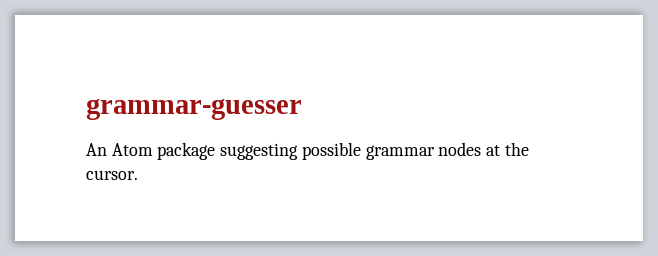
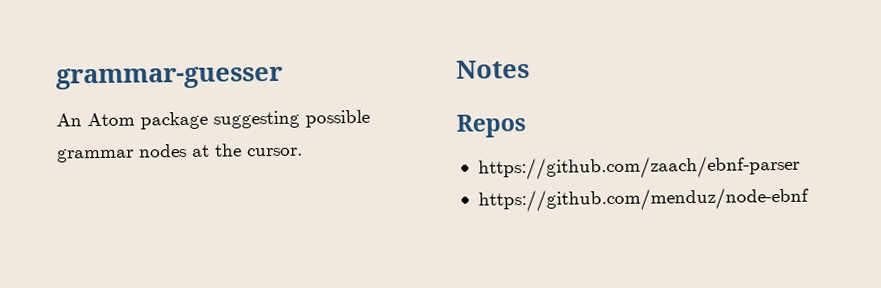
(138, 175) none -> [456,59,530,79] [456,114,526,138] [477,154,800,181] [477,186,809,213] // Notes // Repos // https://github.com/zaach/ebnf-parser // https://github.com/menduz/node-ebnf

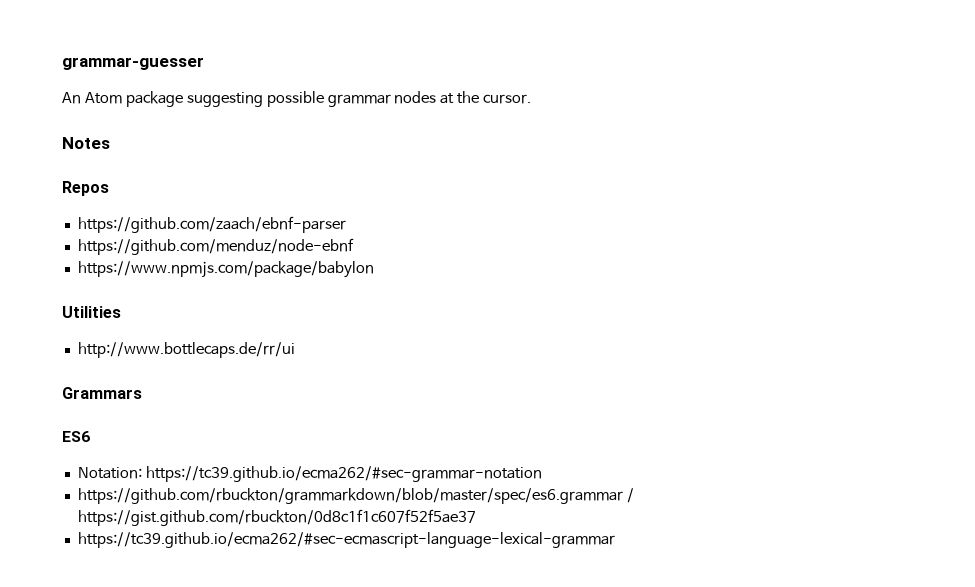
(809, 199) none -> [77,261,374,278] [62,306,121,318] [77,342,295,358] [62,387,142,399] [62,431,90,442] [77,466,542,482] [77,488,634,504] [77,509,476,526] [77,532,615,548] // https://www.npmjs.com/package/babylon // Utilities // http://www.bottlecaps.de/rr/ui // Grammars // ES6 // Notation: https://tc39.github.io/ecma262/#sec-grammar-notation // https://github.com/rbuckton/grammarkdown/blob/master/spec/es6.grammar / https://gist.github.com/rbuckton/0d8c1f1c607f52f5ae37 // https://tc39.github.io/ecma262/#sec-ecmascript-language-lexical-grammar

